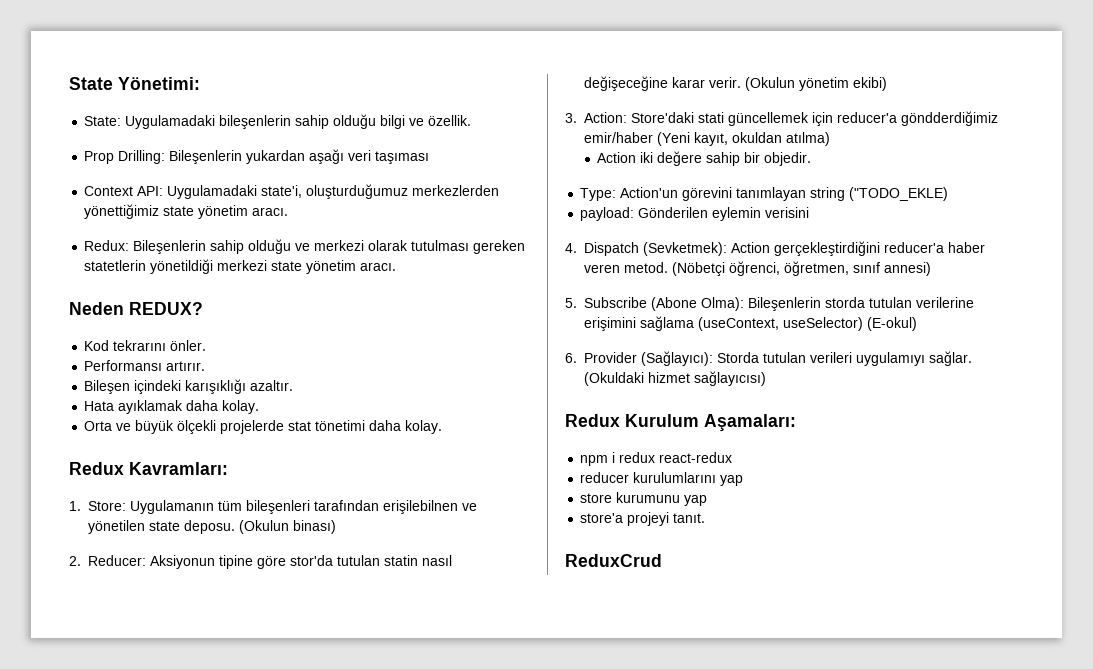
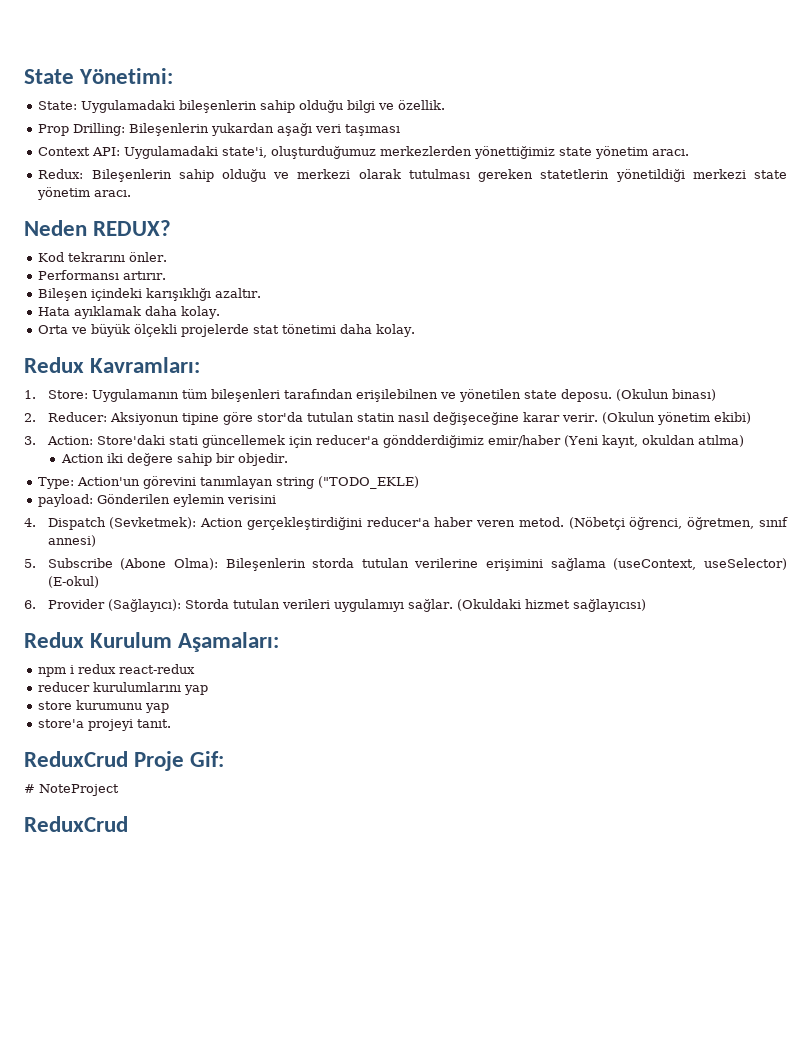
(706, 518) none -> [24,751,225,771] [24,784,119,796] // ReduxCrud Proje Gif: // # NoteProject

